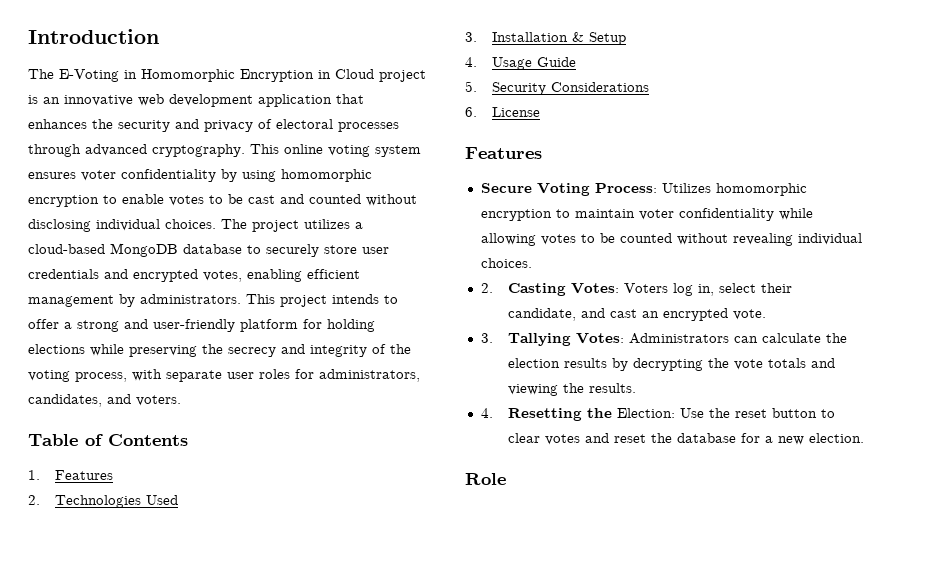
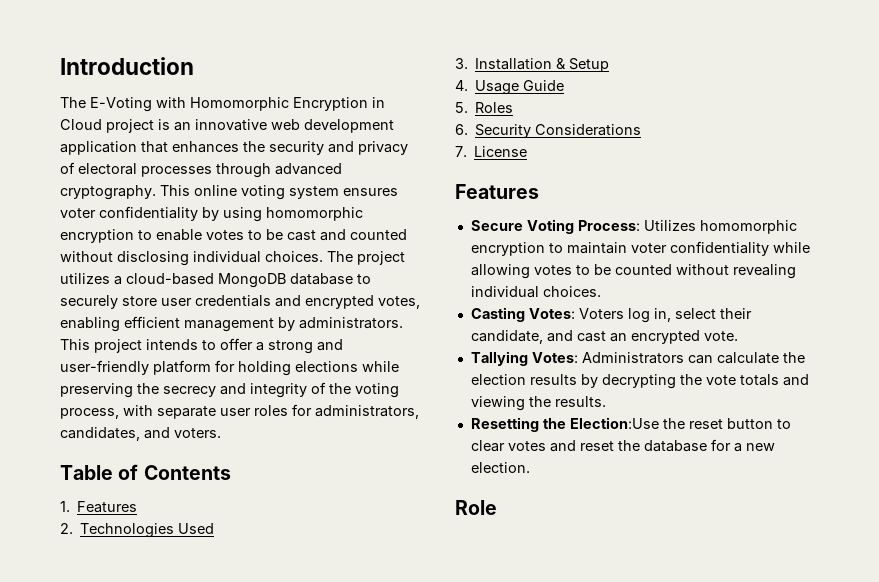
[124,70,137,79] in -> [156,97,186,108] with
(477, 86) none -> [475,102,514,113] [455,124,468,135] Roles // 6.
[465,107,477,117] 6. -> [455,146,467,157] 7.
[480,283,493,293] 2. -> (601, 291) none
[480,333,493,343] 3. -> (738, 336) none
[480,408,493,418] 4. -> (606, 401) none
[616,408,704,418] Election: Use -> [569,417,659,429] Election:Use

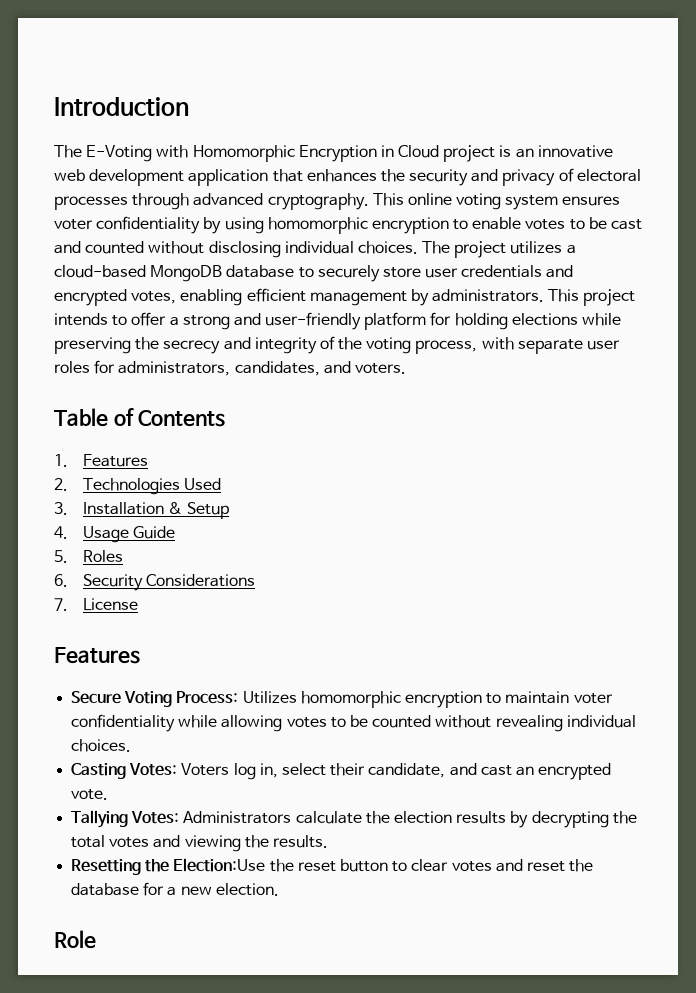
[687,355,713,364] can -> (292, 817) none
[705,374,779,386] vote totals -> [71,835,150,848] total votes

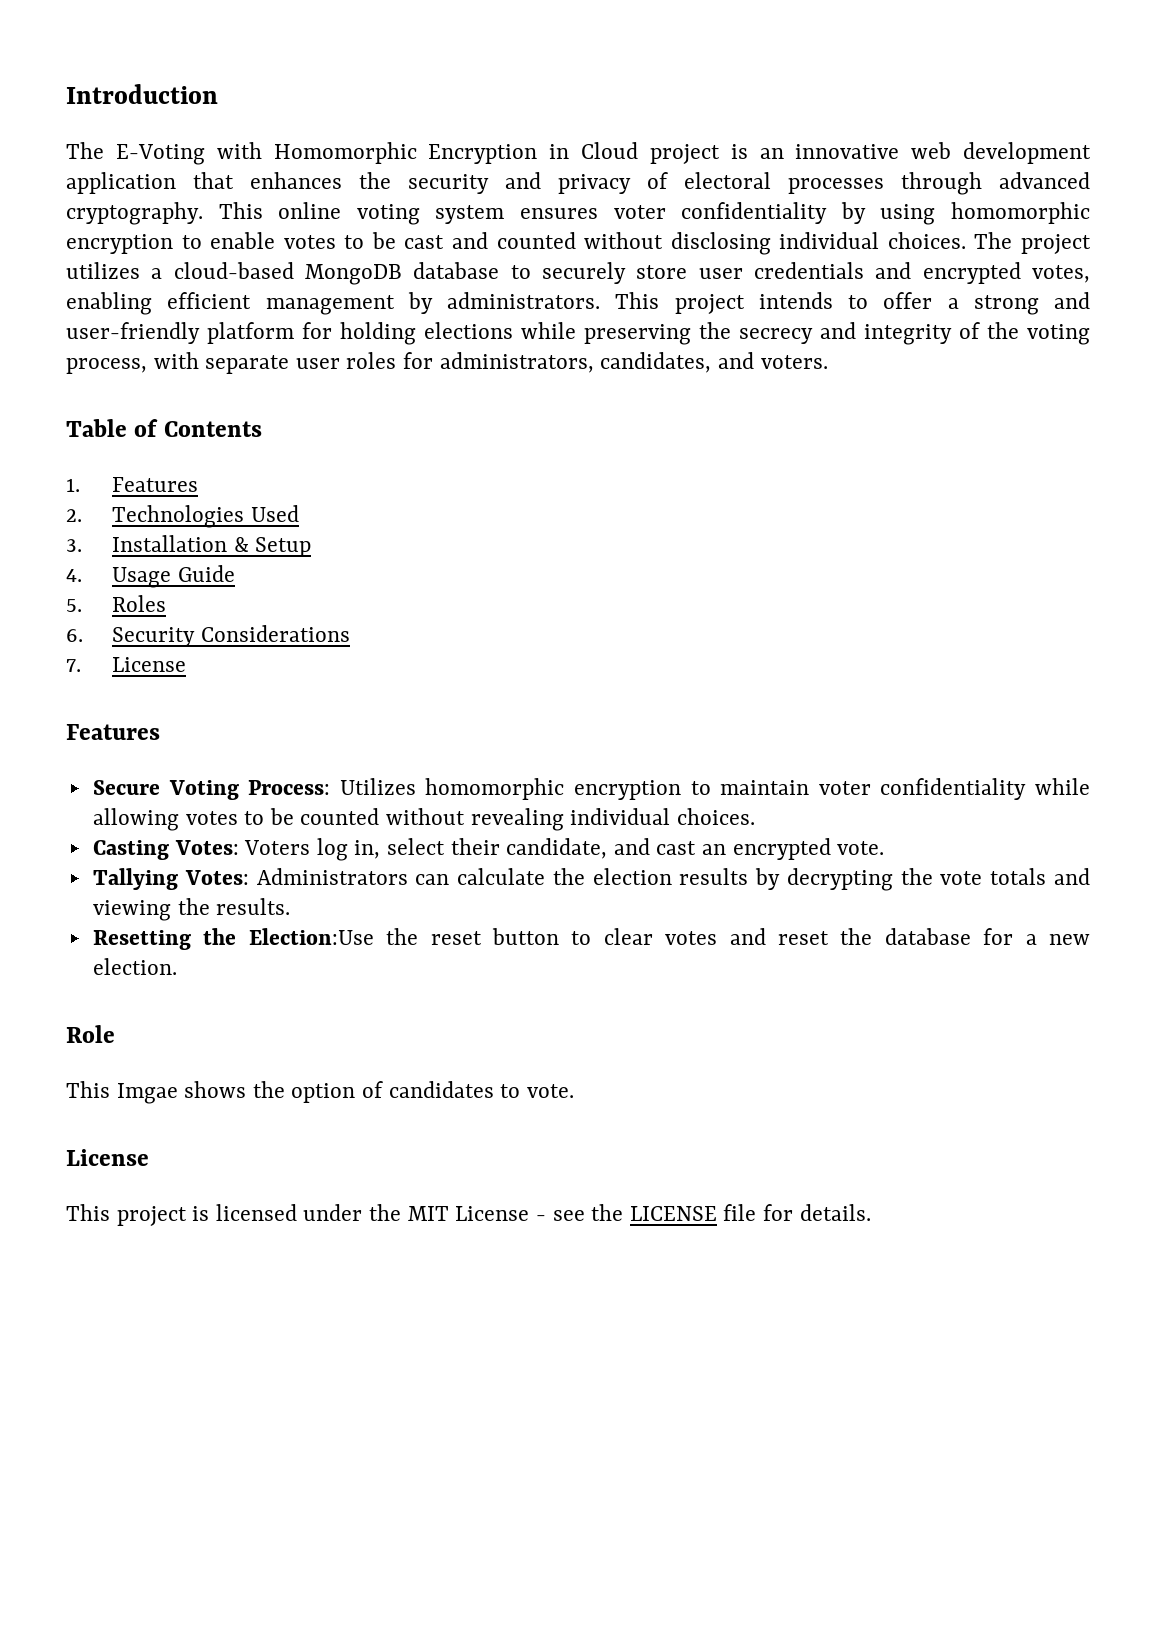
(292, 817) none -> [415,874,450,885] can
[71,835,150,848] total votes -> [940,868,1047,885] vote totals
(96, 939) none -> [66,1081,574,1104] [66,1149,149,1166] [66,1204,871,1226] // This Imgae shows the option of candidates to vote. // License // This project is licensed under the MIT License - see the LICENSE file for details.

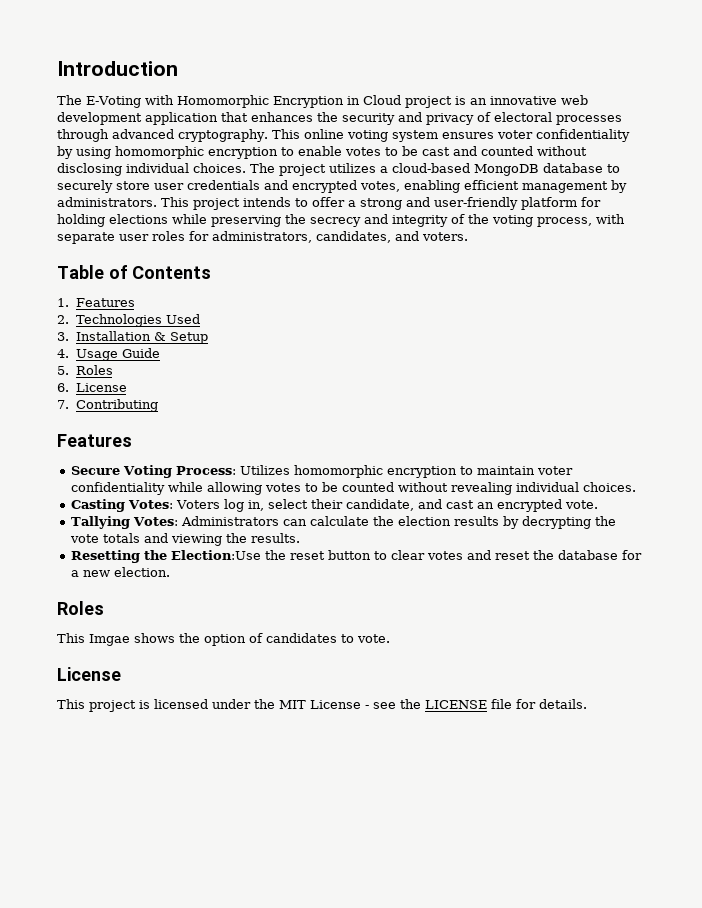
[112,625,350,647] Security Considerations -> [75,383,127,392] License
[112,657,187,672] License -> [75,399,158,412] Contributing
[66,1025,115,1043] Role -> [57,601,104,615] Roles

